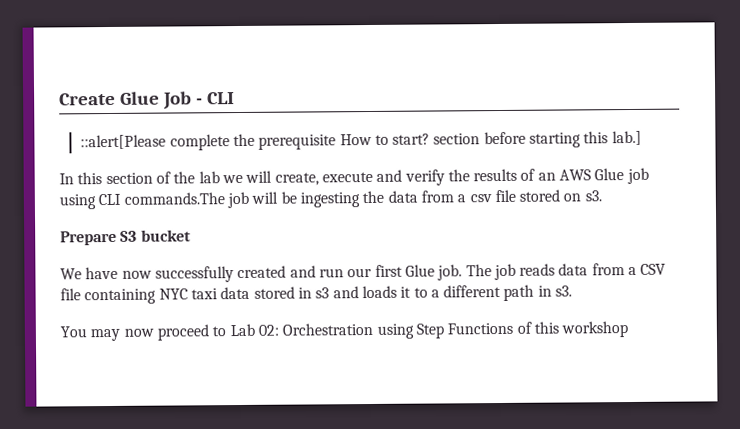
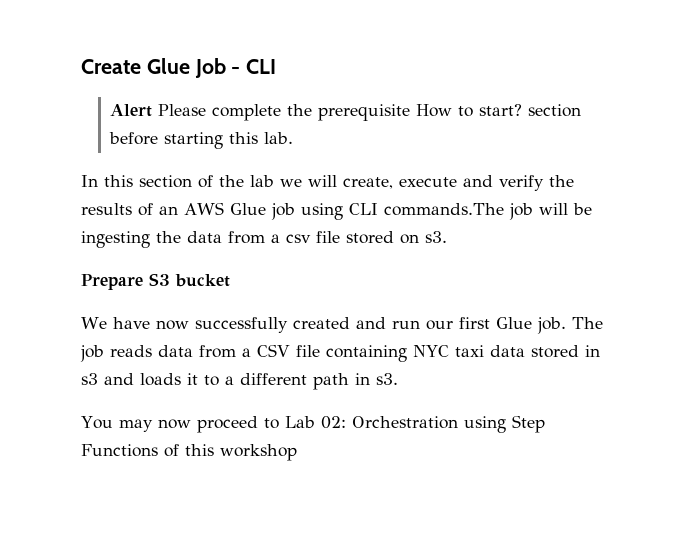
[80,134,167,150] ::alert[Please -> [110,104,207,117] Alert Please
[611,130,642,146] lab.] -> [264,132,294,144] lab.

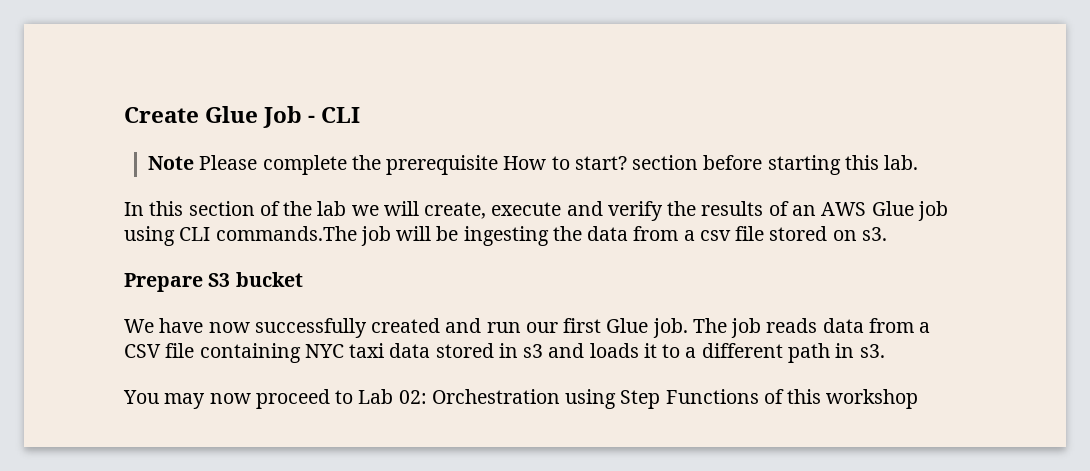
[110,104,153,117] Alert -> [147,156,194,170] Note

